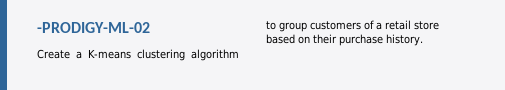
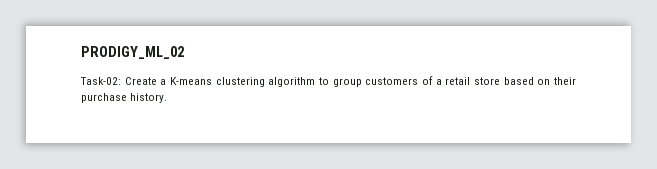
[37,22,150,33] -PRODIGY-ML-02 // -> [81,46,184,59] [80,77,121,85] PRODIGY_ML_02 // Task-02:

